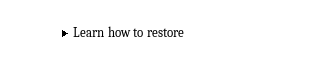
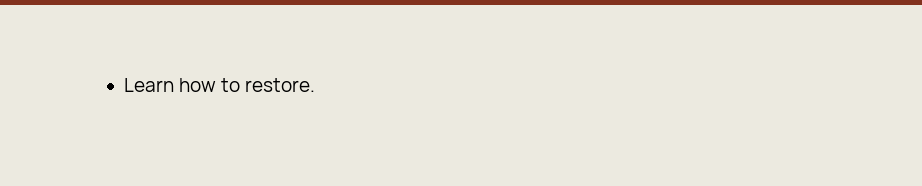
[146,28,184,37] restore -> [245,78,316,92] restore.

